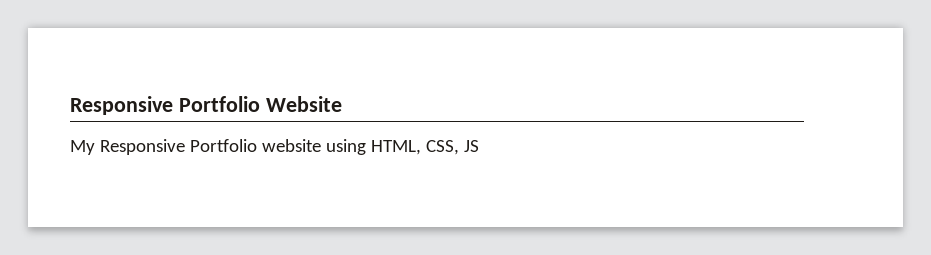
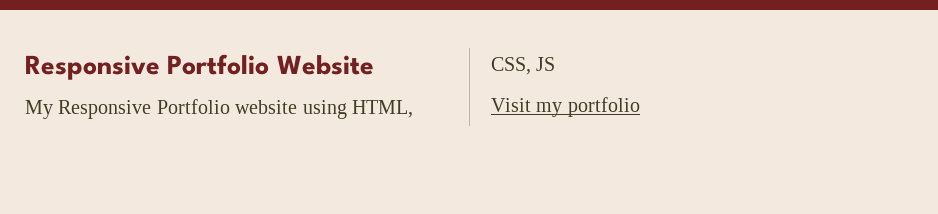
(479, 146) none -> [491,97,640,117] // Visit my portfolio

